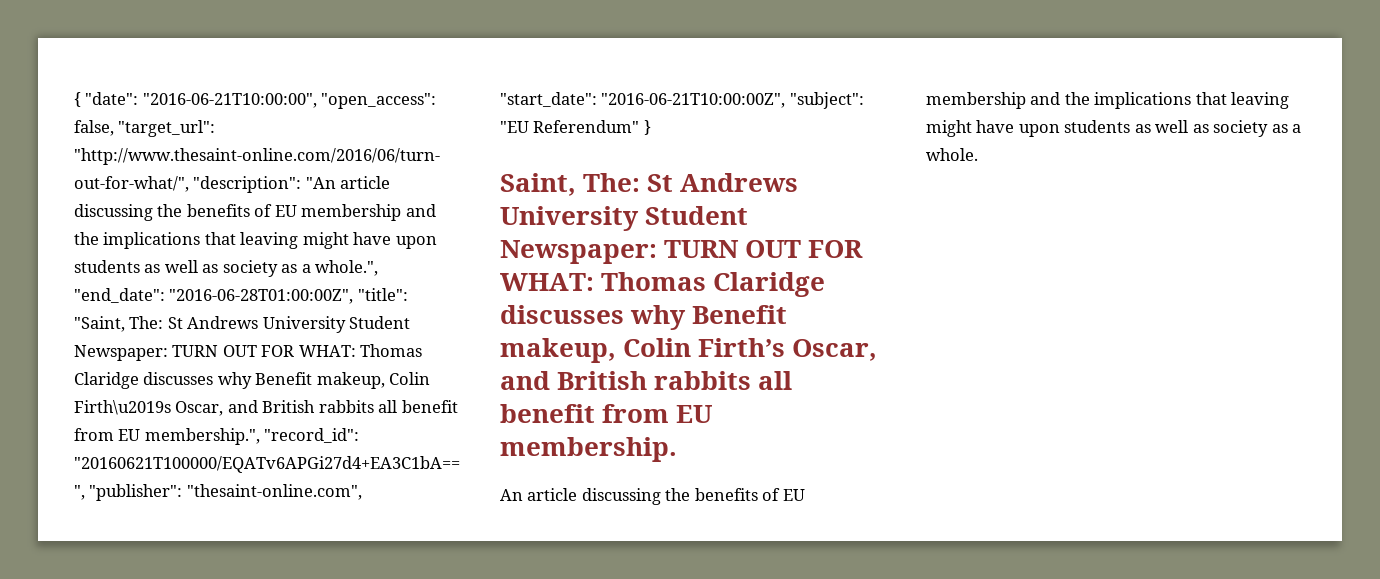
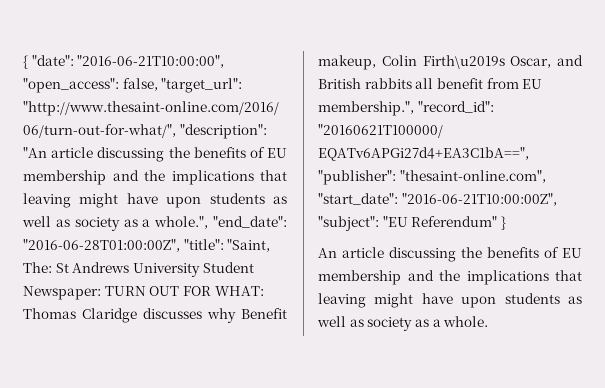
[500,173,799,196] [500,206,749,231] [500,240,864,264] [500,272,826,297] [500,305,788,330] [500,338,878,363] [500,371,793,390] [500,404,713,423] [500,437,677,462] // Saint, The: St Andrews University Student Newspaper: TURN OUT FOR WHAT: Thomas Claridge discusses why Benefit makeup, Colin Firth’s Oscar, and British rabbits all benefit from EU membership. -> (506, 223) none

